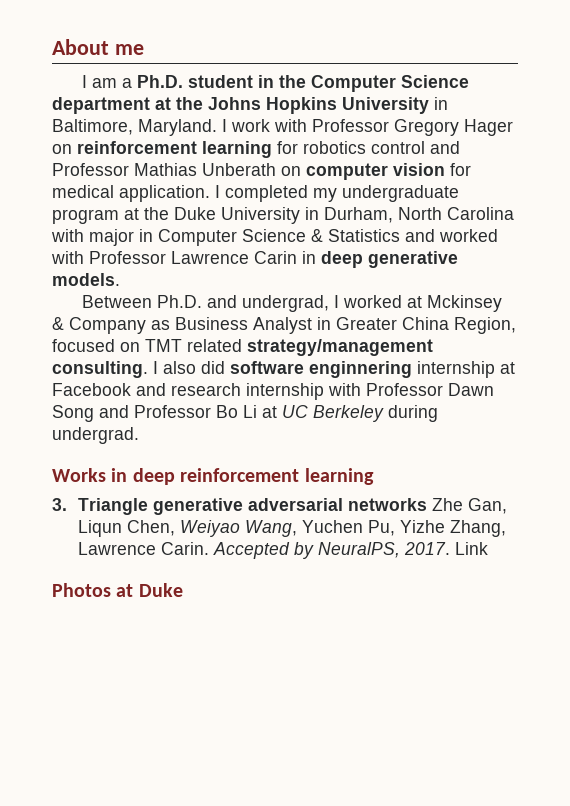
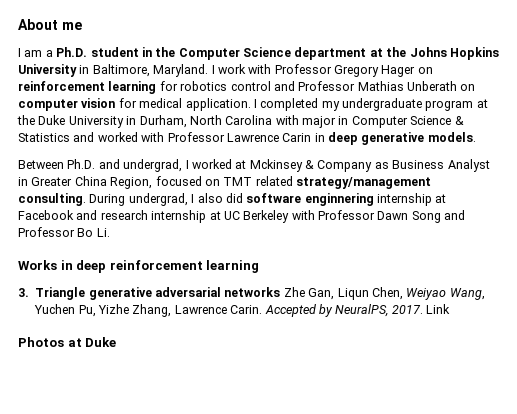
(148, 369) none -> [89,193,188,206] During undergrad,
(324, 391) none -> [209,210,290,223] at UC Berkeley
[243,405,438,422] [52,427,139,444] Li at UC Berkeley during undergrad. -> [96,228,110,237] Li.

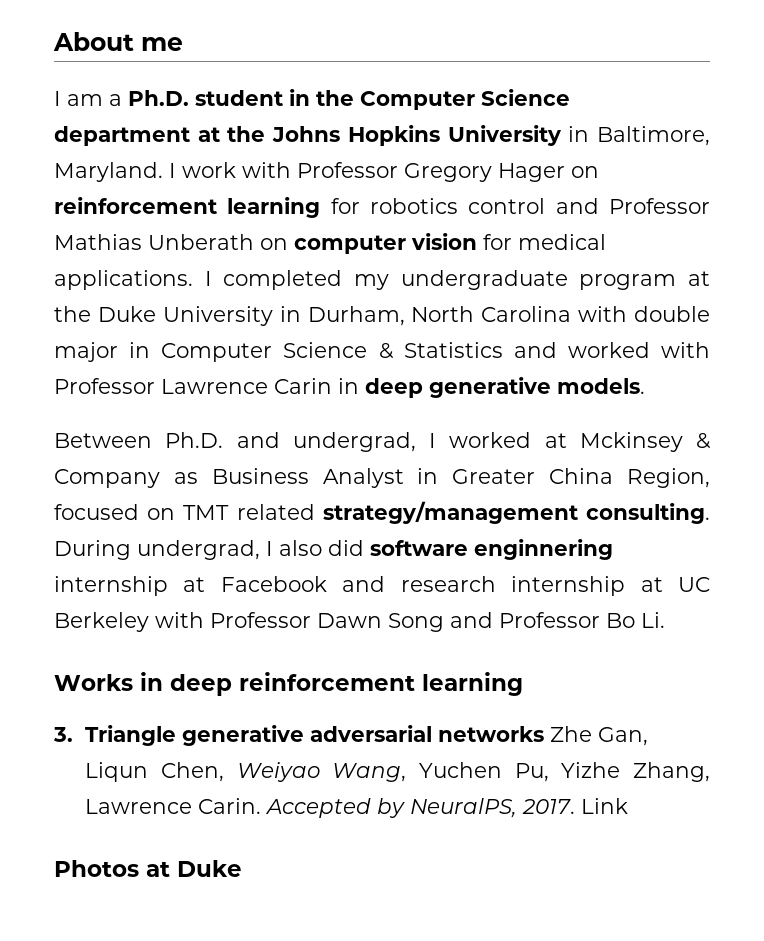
[185,98,251,111] application. -> [54,270,193,290] applications.
(299, 120) none -> [634,306,710,322] double

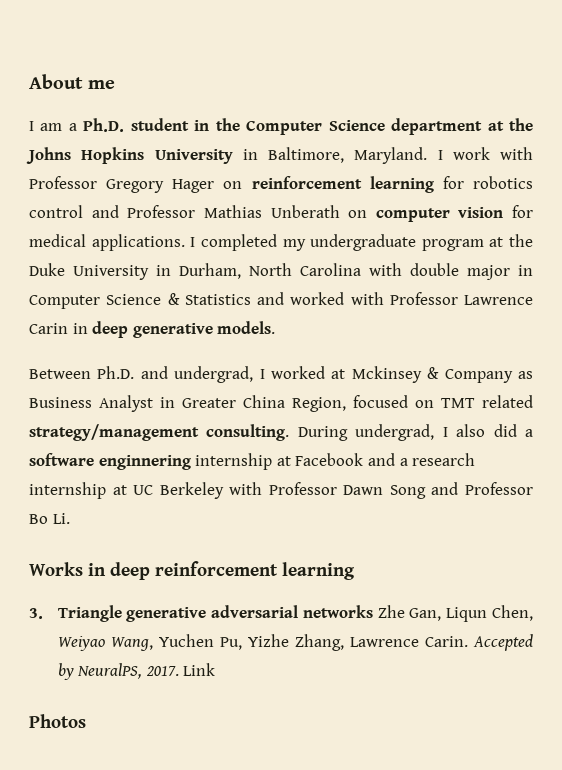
(364, 548) none -> [525,429,534,437] a
(386, 584) none -> [399,458,408,466] a
[146,860,242,877] at Duke -> (86, 721) none

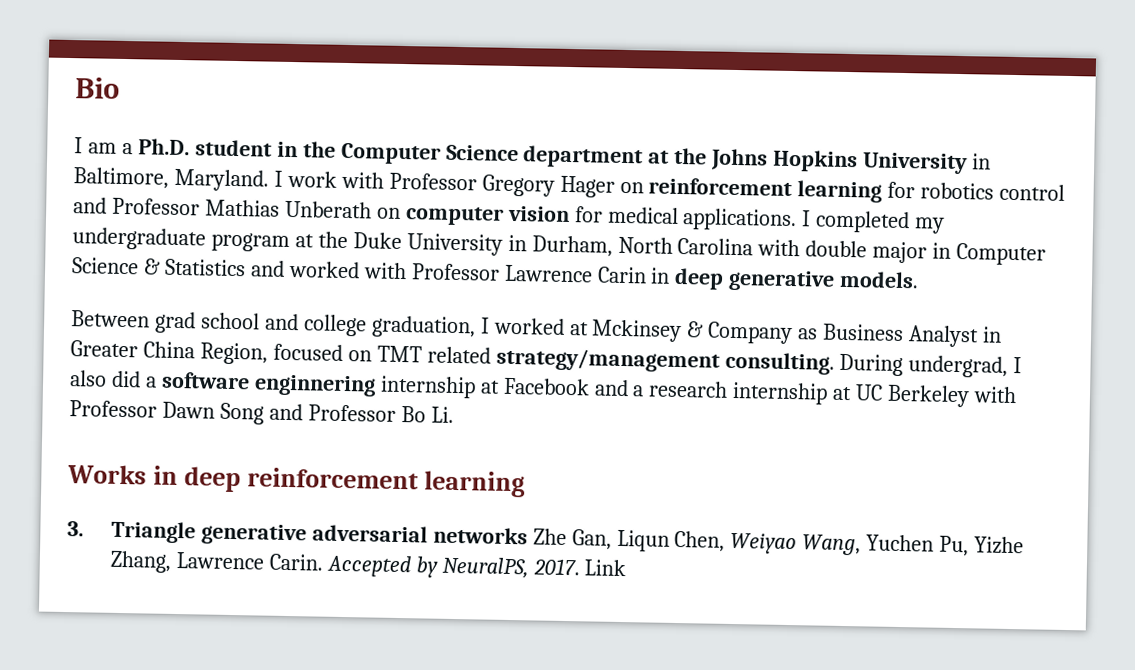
[29,74,116,89] About me -> [75,77,120,99] Bio
[97,366,254,383] Ph.D. and undergrad, -> [153,311,476,339] grad school and college graduation,
[29,714,86,728] // Photos -> (627, 568) none

